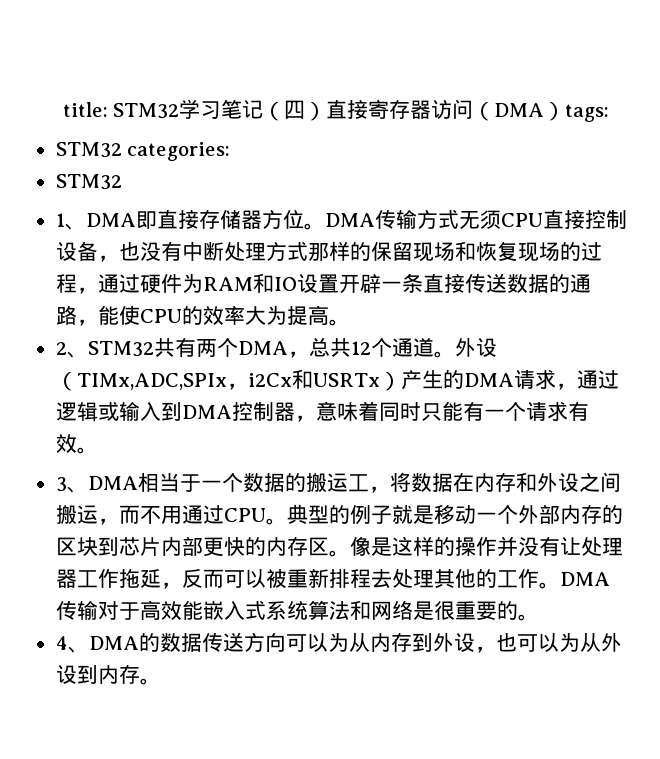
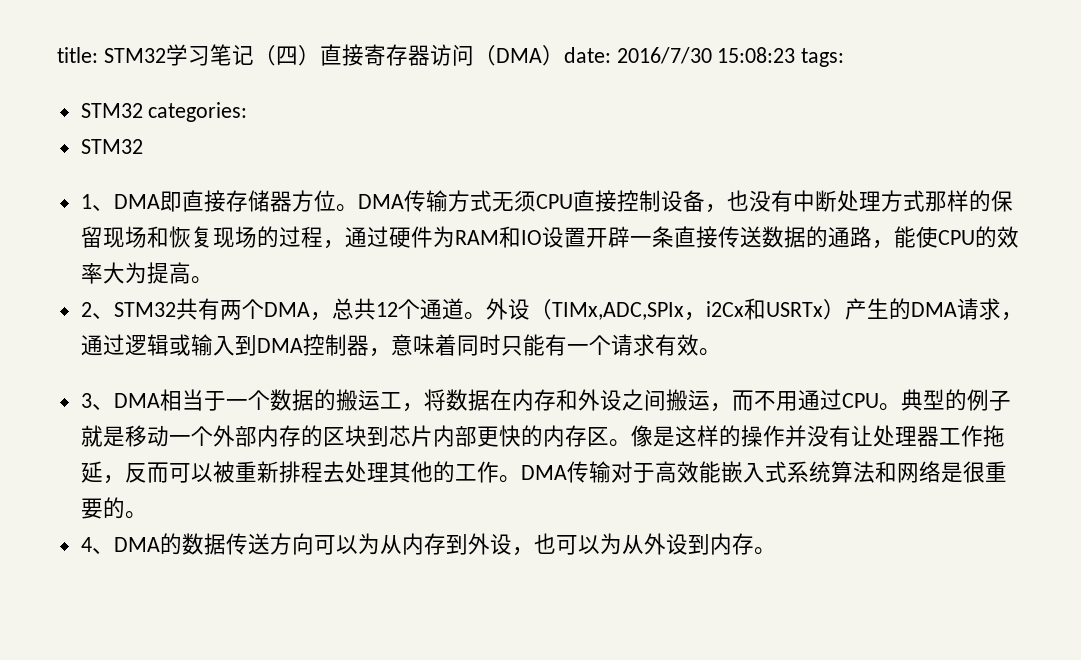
(566, 111) none -> [563,47,796,64] date: 2016/7/30 15:08:23

